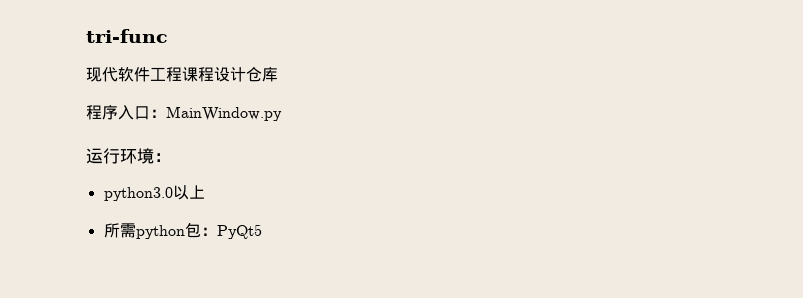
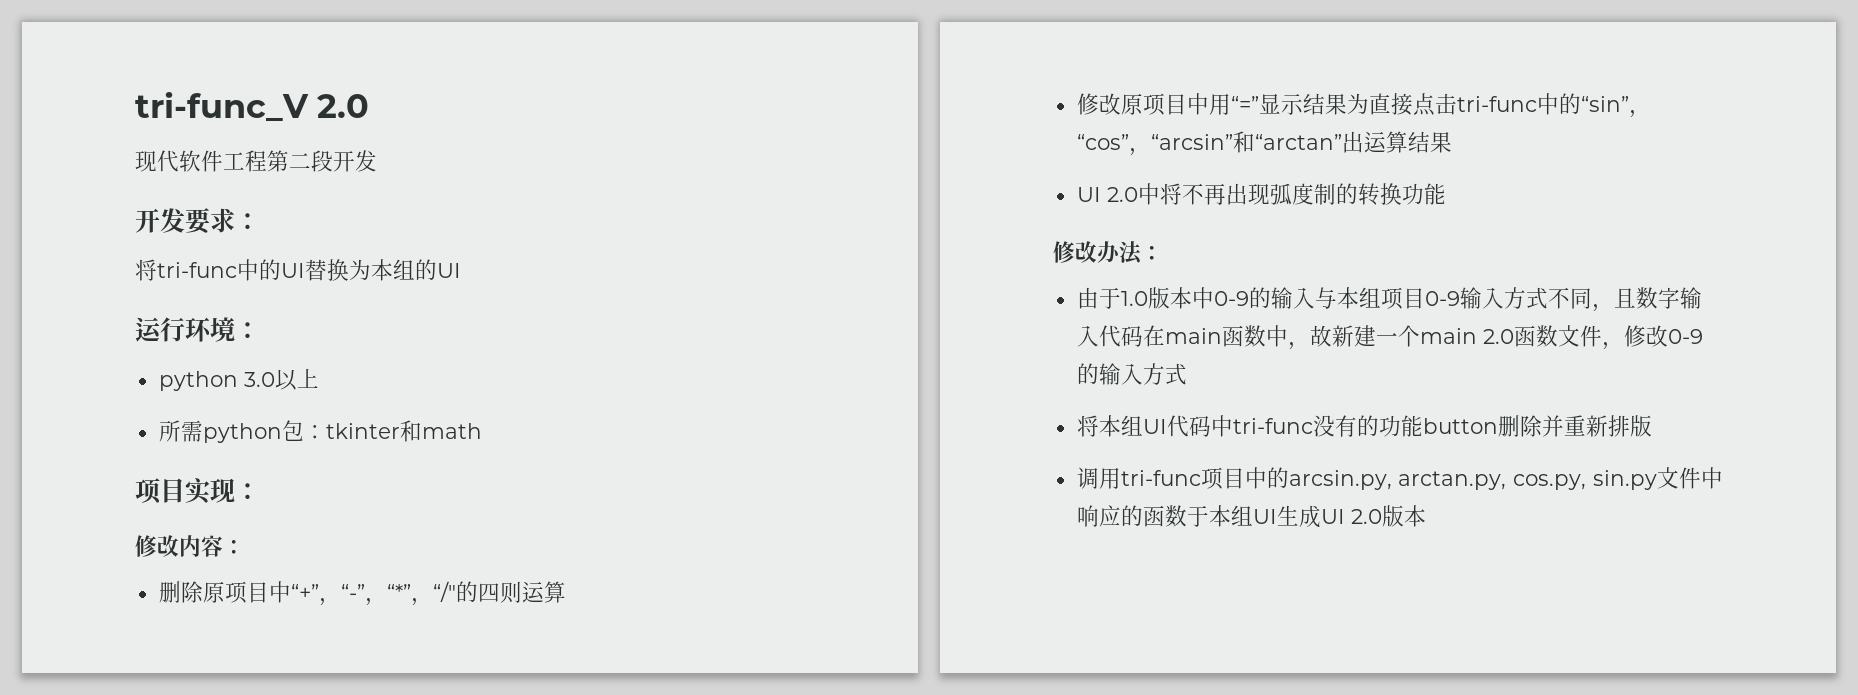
[86,29,168,43] tri-func -> [135,92,370,122] tri-func_V 2.0
[182,67,278,82] [86,105,282,121] 课程设计仓库 // 程序入口：MainWindow.py -> [267,150,377,172] [135,208,260,234] [135,259,461,281] 第二段开发 // 开发要求： // 将tri-func中的UI替换为本组的UI
[103,187,173,201] python3.0 -> [158,371,275,391] python 3.0
[216,224,262,239] PyQt5 -> [325,420,482,442] [135,478,260,504] [135,535,245,557] [158,581,566,606] [1076,93,1651,118] [1076,131,1452,156] [1076,183,1446,206] [1053,241,1163,265] [1076,287,1702,312] [1076,325,1703,350] [1076,363,1187,385] [1076,415,1652,437] [1076,467,1723,490] [1076,505,1426,528] tkinter和math // 项目实现： // 修改内容： // 删除原项目中“+”，“-”，“*”，“/"的四则运算 // 修改原项目中用“=”显示结果为直接点击tri-func中的“sin”，“cos”，“arcsin”和“arctan”出运算结果 // UI 2.0中将不再出现弧度制的转换功能 // 修改办法： // 由于1.0版本中0-9的输入与本组项目0-9输入方式不同，且数字输入代码在main函数中，故新建一个main 2.0函数文件，修改0-9的输入方式 // 将本组UI代码中tri-func没有的功能button删除并重新排版 // 调用tri-func项目中的arcsin.py, arctan.py, cos.py, sin.py文件中响应的函数于本组UI生成UI 2.0版本

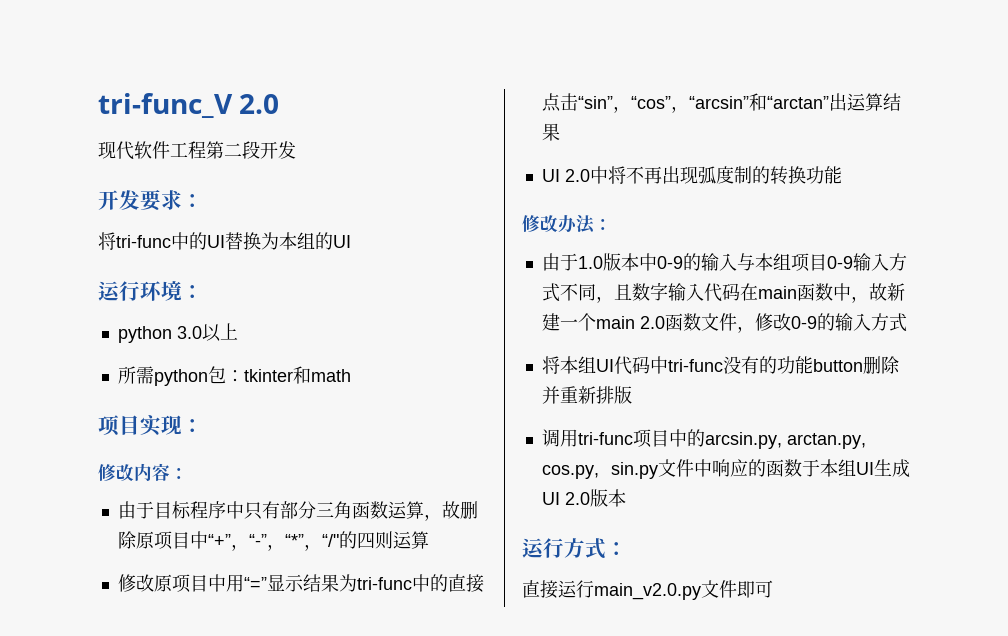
(245, 547) none -> [117,501,460,521] 由于目标程序中只有部分三角函数运算，故
[1368,93,1581,116] 直接点击tri-func中的 -> [356,574,484,593] [541,93,578,112] tri-func中的直接点击
(1426, 516) none -> [522,538,627,559] [522,580,773,600] // 运行方式： // 直接运行main_v2.0.py文件即可

